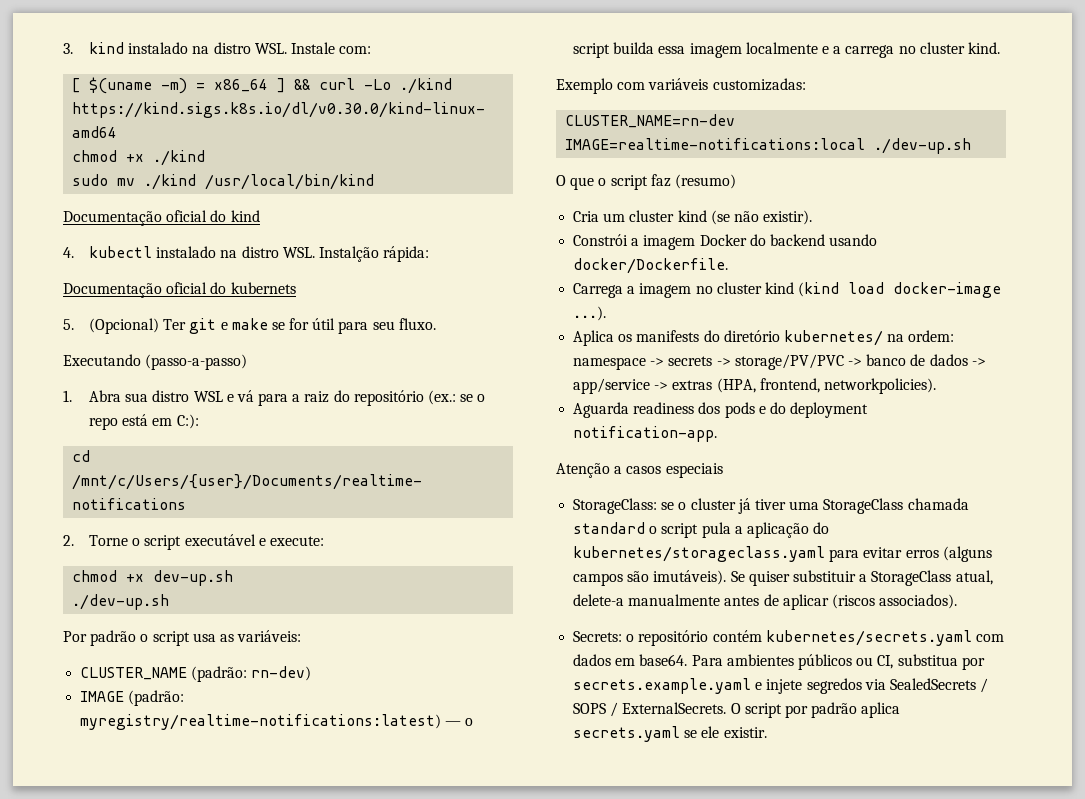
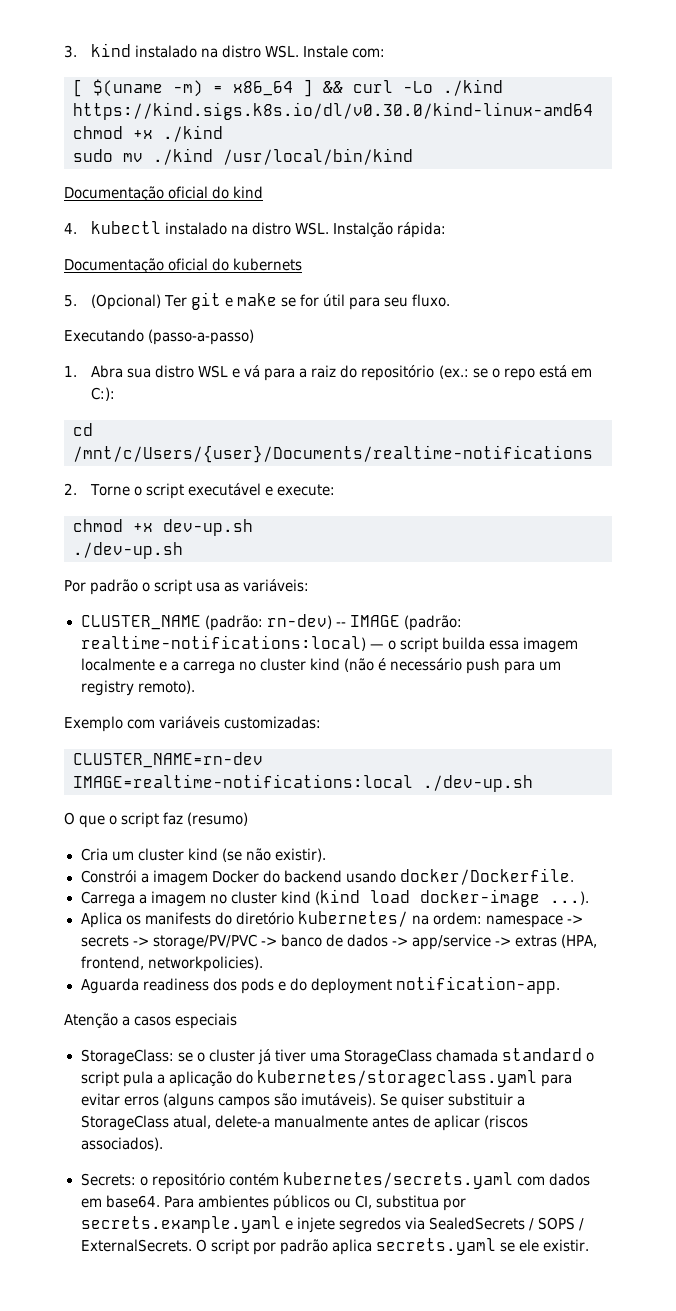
(312, 673) // -> [335,622,346,627] --
[80,714,442,730] myregistry/realtime-notifications:latest) -> [80,635,366,651] realtime-notifications:local)
[967,42,1000,54] kind. -> [309,658,562,674] [80,680,195,696] kind (não é necessário push para um registry remoto).

